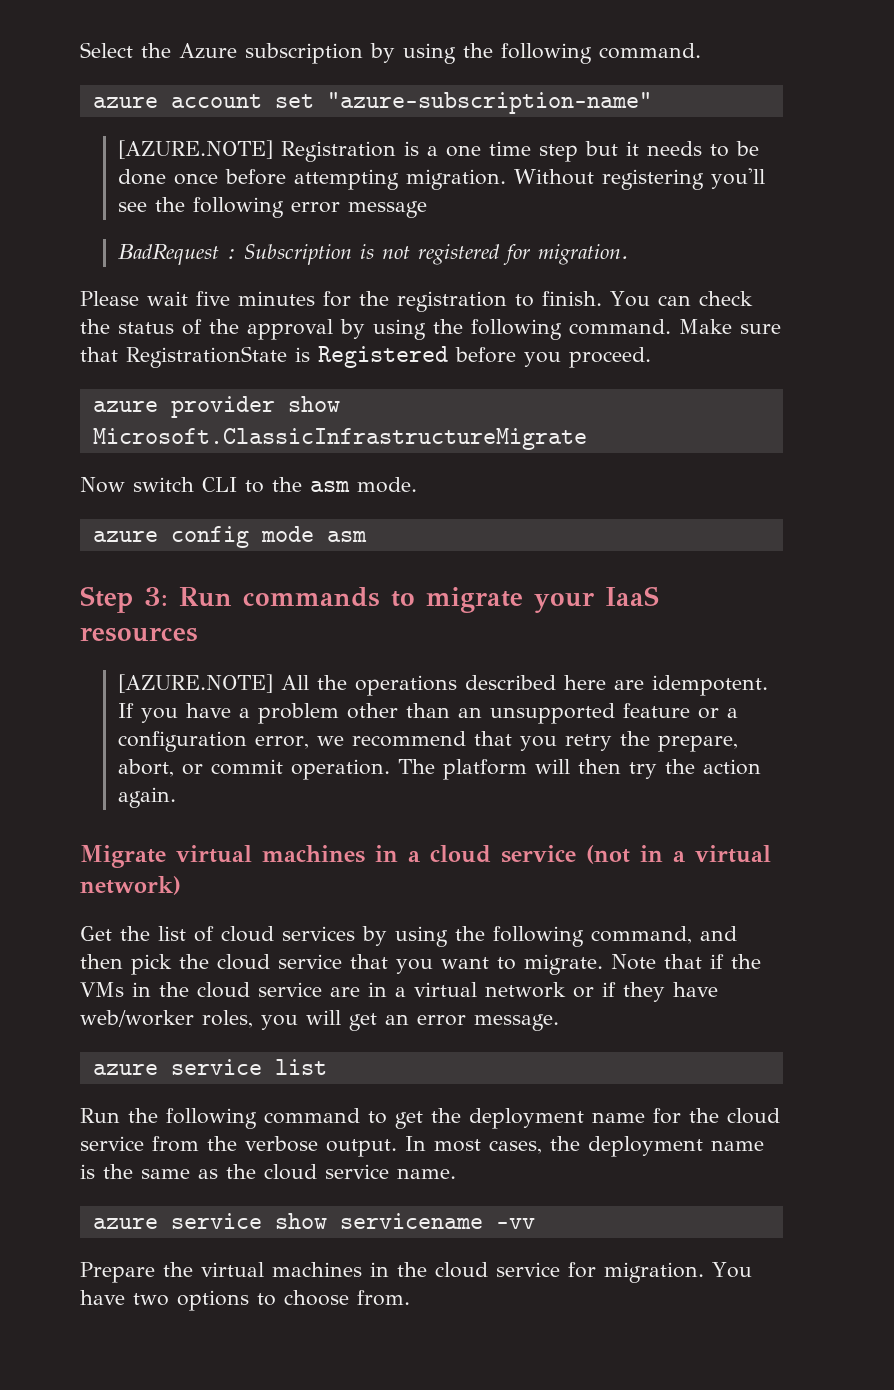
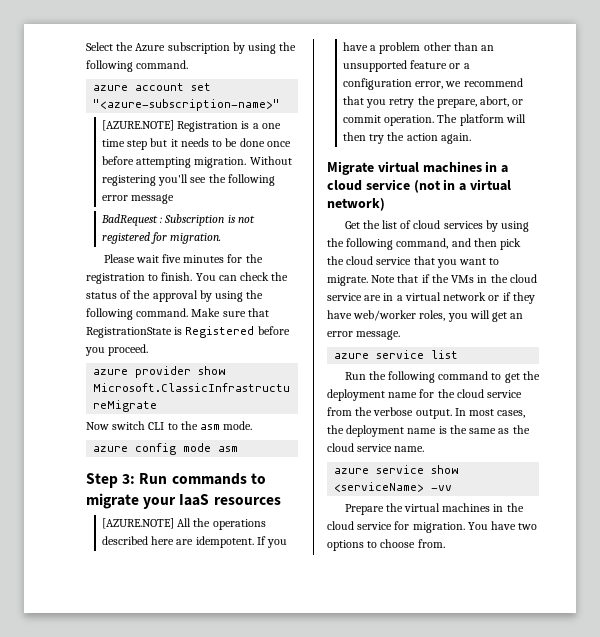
[326,92,652,114] "azure-subscription-name" -> [93,99,281,111] "<azure-subscription-name>"
[339,1213,483,1229] servicename -> [334,482,425,492] <serviceName>

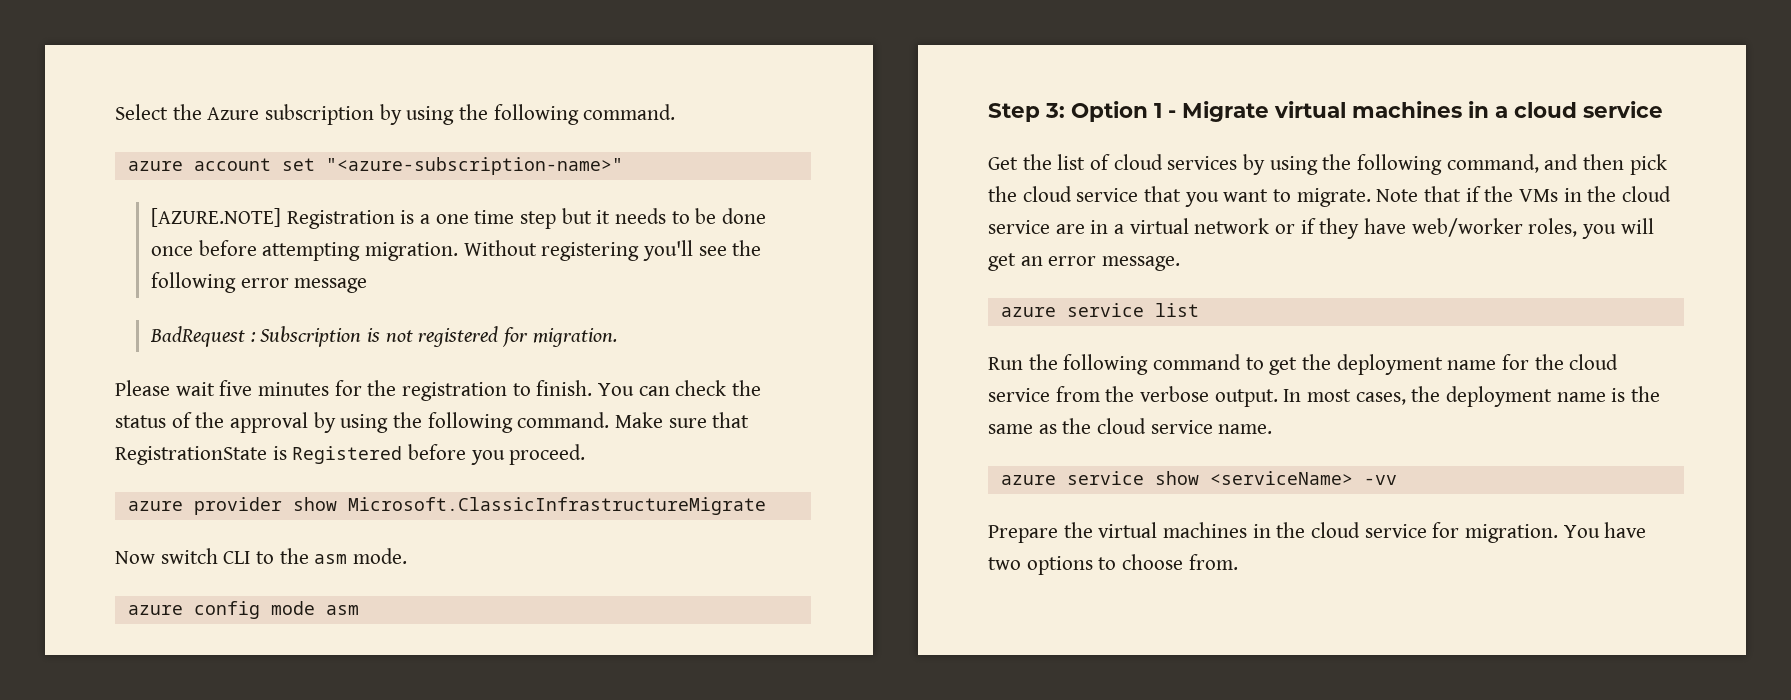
[139,473,266,485] [86,493,281,509] [101,518,266,530] [101,536,288,548] [342,42,495,54] [342,60,470,72] [342,78,523,90] [342,96,524,108] [342,114,526,126] [342,132,471,144] Run commands to migrate your IaaS resources // [AZURE.NOTE] All the operations described here are idempotent. If you have a problem other than an unsupported feature or a configuration error, we recommend that you retry the prepare, abort, or commit operation. The platform will then try the action again. // -> [1071,101,1176,122] Option 1 -
[413,179,511,193] [327,198,385,211] (not in a virtual network) -> (1663, 109) none

